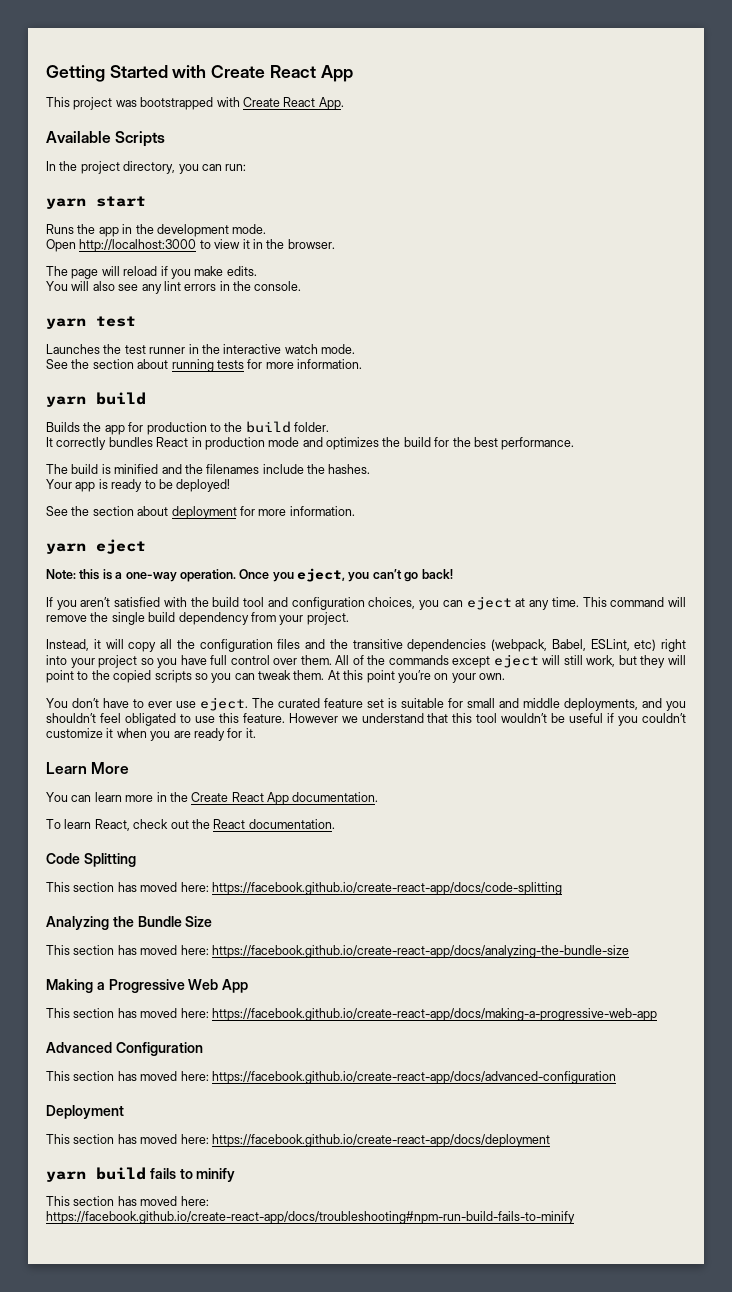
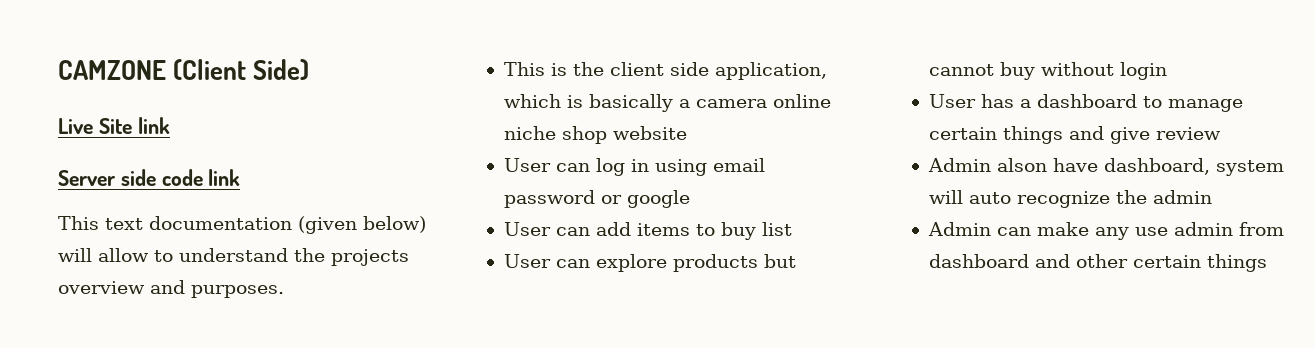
[46,65,353,82] [46,97,344,110] [46,131,166,147] [46,161,247,174] [46,196,146,209] [46,224,267,237] [46,239,335,252] [46,266,257,279] [46,281,302,294] [46,316,136,329] [46,344,355,354] [46,359,362,372] [46,392,146,407] [46,421,329,435] [46,437,575,450] [46,464,371,474] [46,479,231,492] [46,506,355,519] [46,539,146,554] [46,568,453,582] [46,596,686,610] [46,612,349,625] [46,639,686,652] [46,654,686,668] [46,670,505,683] [46,697,686,711] [46,713,687,726] [46,728,256,741] [46,762,130,774] [46,792,379,805] [46,819,335,831] [46,853,136,867] [46,882,562,895] [46,916,213,930] [46,945,629,958] [46,979,249,993] [46,1008,657,1021] [46,1042,203,1056] [46,1071,616,1084] [46,1105,124,1119] [46,1134,550,1147] [46,1167,236,1182] [46,1196,209,1206] [46,1211,575,1224] Getting Started with Create React App // This project was bootstrapped with Create React App. // Available Scripts // In the project directory, you can run: // yarn start // Runs the app in the development mode. // Open http://localhost:3000 to view it in the browser. // The page will reload if you make edits. // You will also see any lint errors in the console. // yarn test // Launches the test runner in the interactive watch mode. // See the section about running tests for more information. // yarn build // Builds the app for production to the build folder. // It correctly bundles React in production mode and optimizes the build for the best performance. // The build is minified and the filenames include the hashes. // Your app is ready to be deployed! // See the section about deployment for more information. // yarn eject // Note: this is a one-way operation. Once you eject, you can’t go back! // If you aren’t satisfied with the build tool and configuration choices, you can eject at any time. This command will remove the single build dependency from your project. // Instead, it will copy all the configuration files and the transitive dependencies (webpack, Babel, ESLint, etc) right into your project so you have full control over them. All of the commands except eject will still work, but they will point to the copied scripts so you can tweak them. At this point you’re on your own. // You don’t have to ever use eject. The curated feature set is suitable for small and middle deployments, and you shouldn’t feel obligated to use this feature. However we understand that this tool wouldn’t be useful if you couldn’t customize it when you are ready for it. // Learn More // You can learn more in the Create React App documentation. // To learn React, check out the React documentation. // Code Splitting // This section has moved here: https://facebook.github.io/create-react-app/docs/code-splitting // Analyzing the Bundle Size // This section has moved here: https://facebook.github.io/create-react-app/docs/analyzing-the-bundle-size // Making a Progressive Web App // This section has moved here: https://facebook.github.io/create-react-app/docs/making-a-progressive-web-app // Advanced Configuration // This section has moved here: https://facebook.github.io/create-react-app/docs/advanced-configuration // Deployment // This section has moved here: https://facebook.github.io/create-react-app/docs/deployment // yarn build fails to minify // This section has moved here: https://facebook.github.io/create-react-app/docs/troubleshooting#npm-run-build-fails-to-minify -> [58,59,310,80] [58,117,170,134] [58,169,241,186] [58,216,426,234] [58,248,409,266] [58,280,284,298] [503,62,827,80] [503,94,831,112] [503,126,687,144] [503,158,765,176] [503,190,690,208] [503,222,792,240] [503,254,796,272] [928,62,1167,80] [928,94,1243,112] [928,126,1221,144] [927,158,1284,176] [928,190,1212,208] [927,222,1284,240] [928,254,1267,272] CAMZONE (Client Side) // Live Site link // Server side code link // This text documentation (given below) will allow to understand the projects overview and purposes. // This is the client side application, which is basically a camera online niche shop website // User can log in using email password or google // User can add items to buy list // User can explore products but cannot buy without login // User has a dashboard to manage certain things and give review // Admin alson have dashboard, system will auto recognize the admin // Admin can make any use admin from dashboard and other certain things

